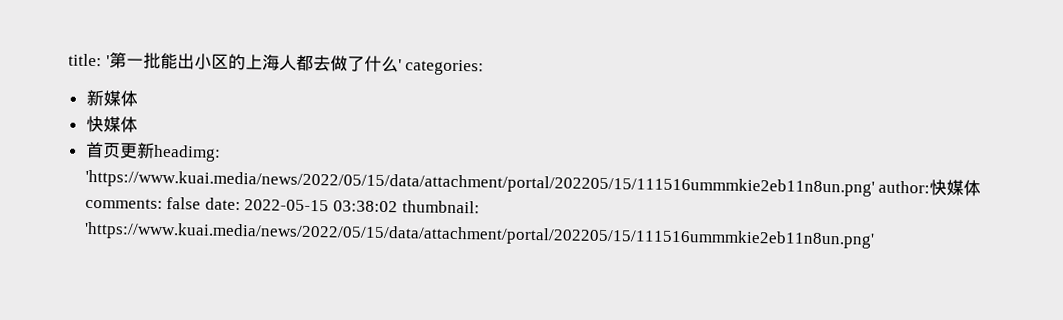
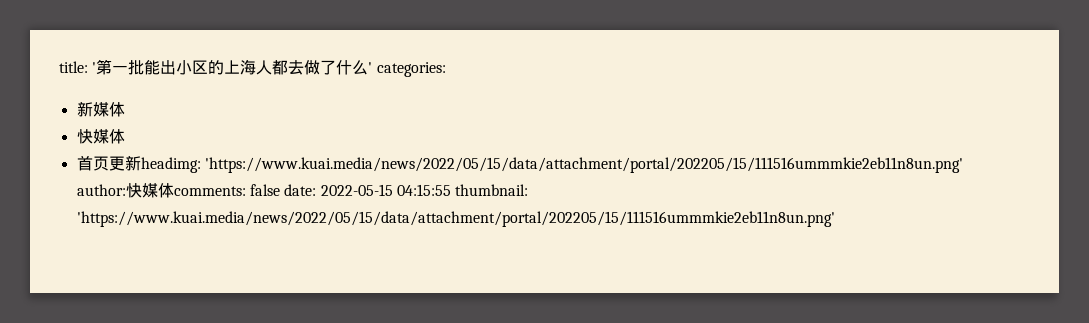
[333,200,399,213] 03:38:02 -> [396,184,451,196] 04:15:55

